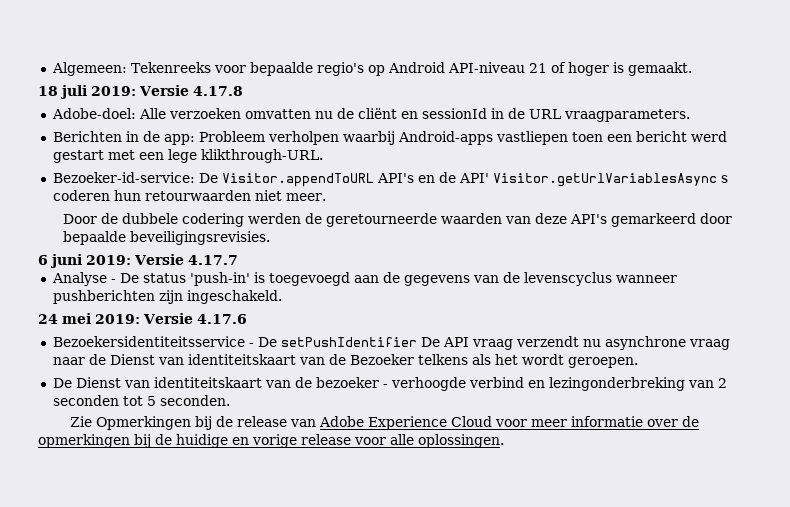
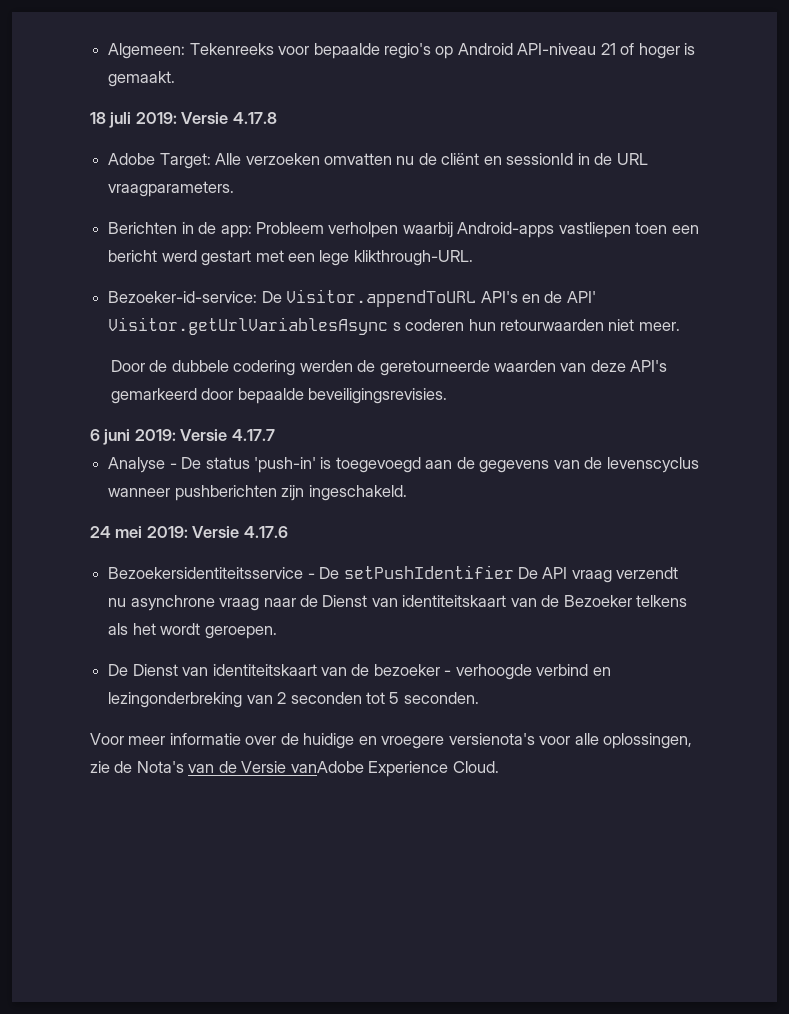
[51,108,136,119] Adobe-doel: -> [108,153,211,169] Adobe Target:
[69,416,699,430] [38,434,504,448] Zie Opmerkingen bij de release van Adobe Experience Cloud voor meer informatie over de opmerkingen bij de huidige en vorige release voor alle oplossingen. -> [90,733,693,749] [90,761,499,777] Voor meer informatie over de huidige en vroegere versienota's voor alle oplossingen, zie de Nota's van de Versie vanAdobe Experience Cloud.

